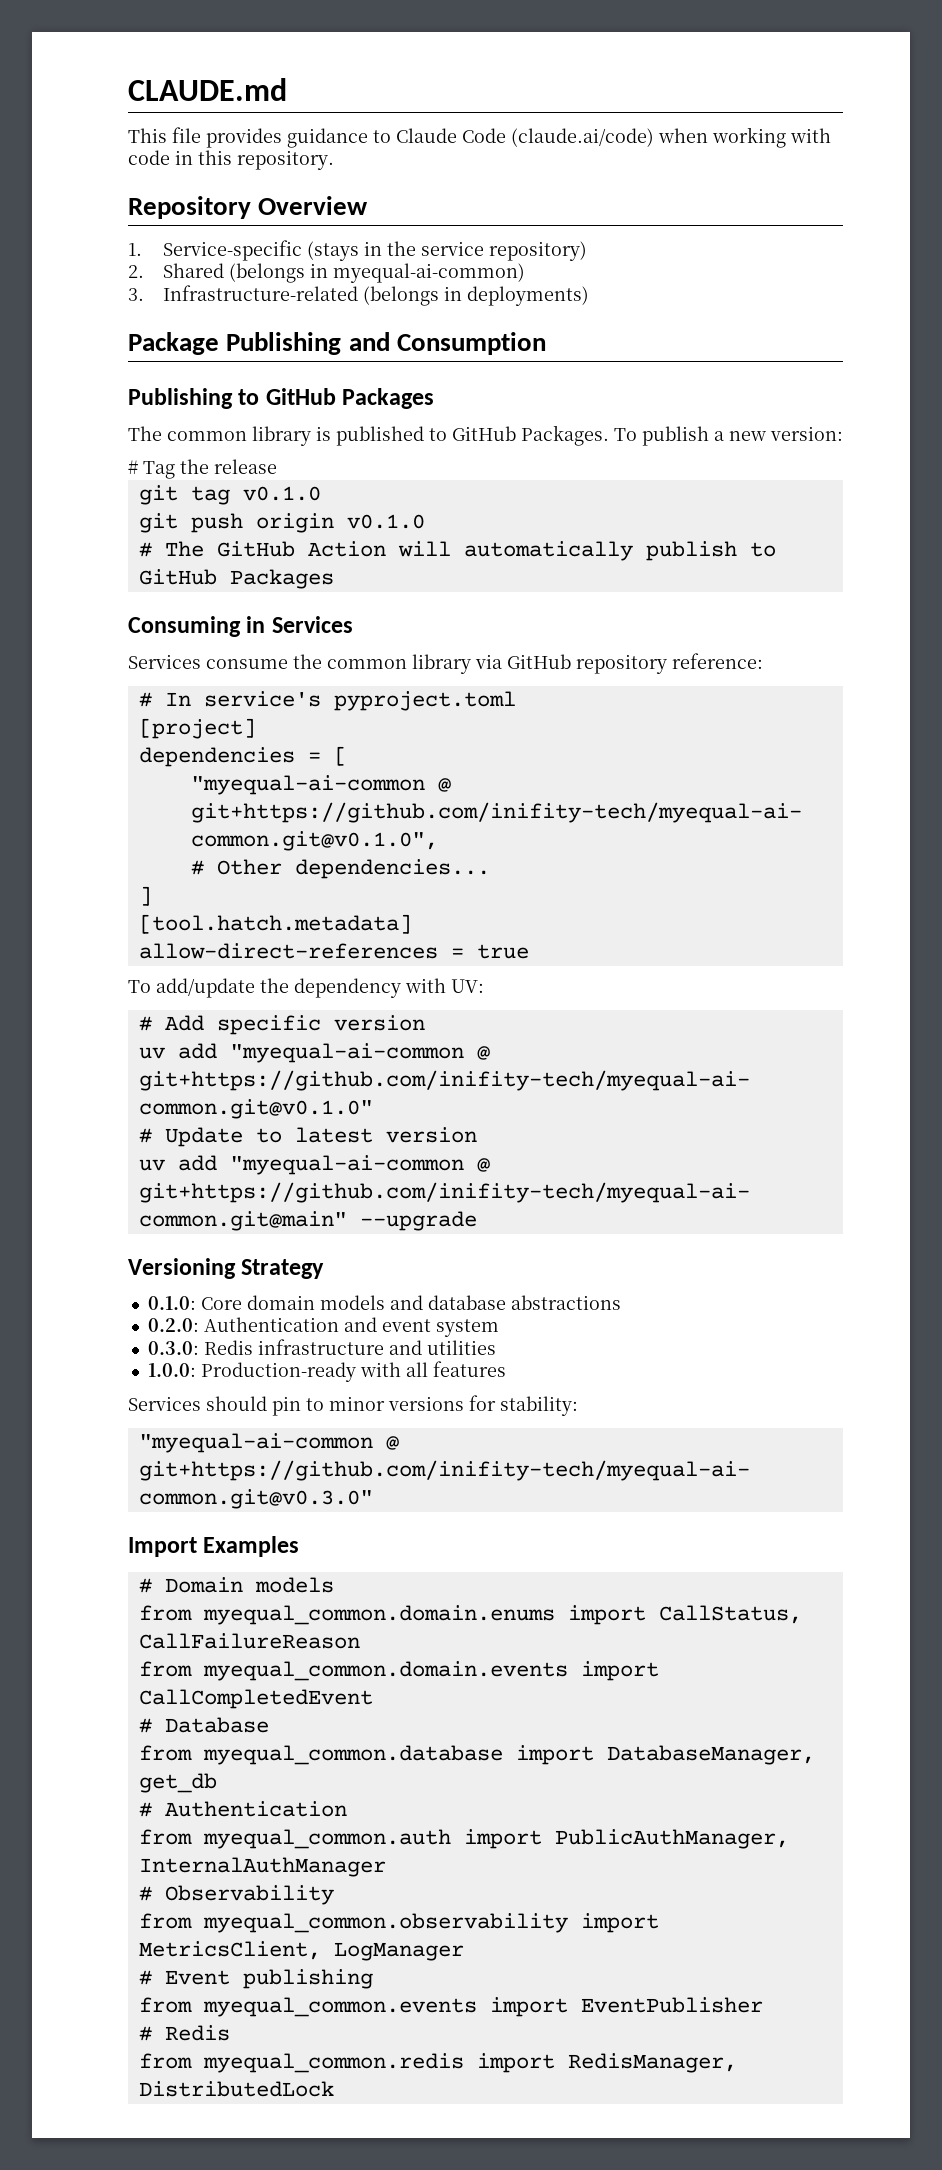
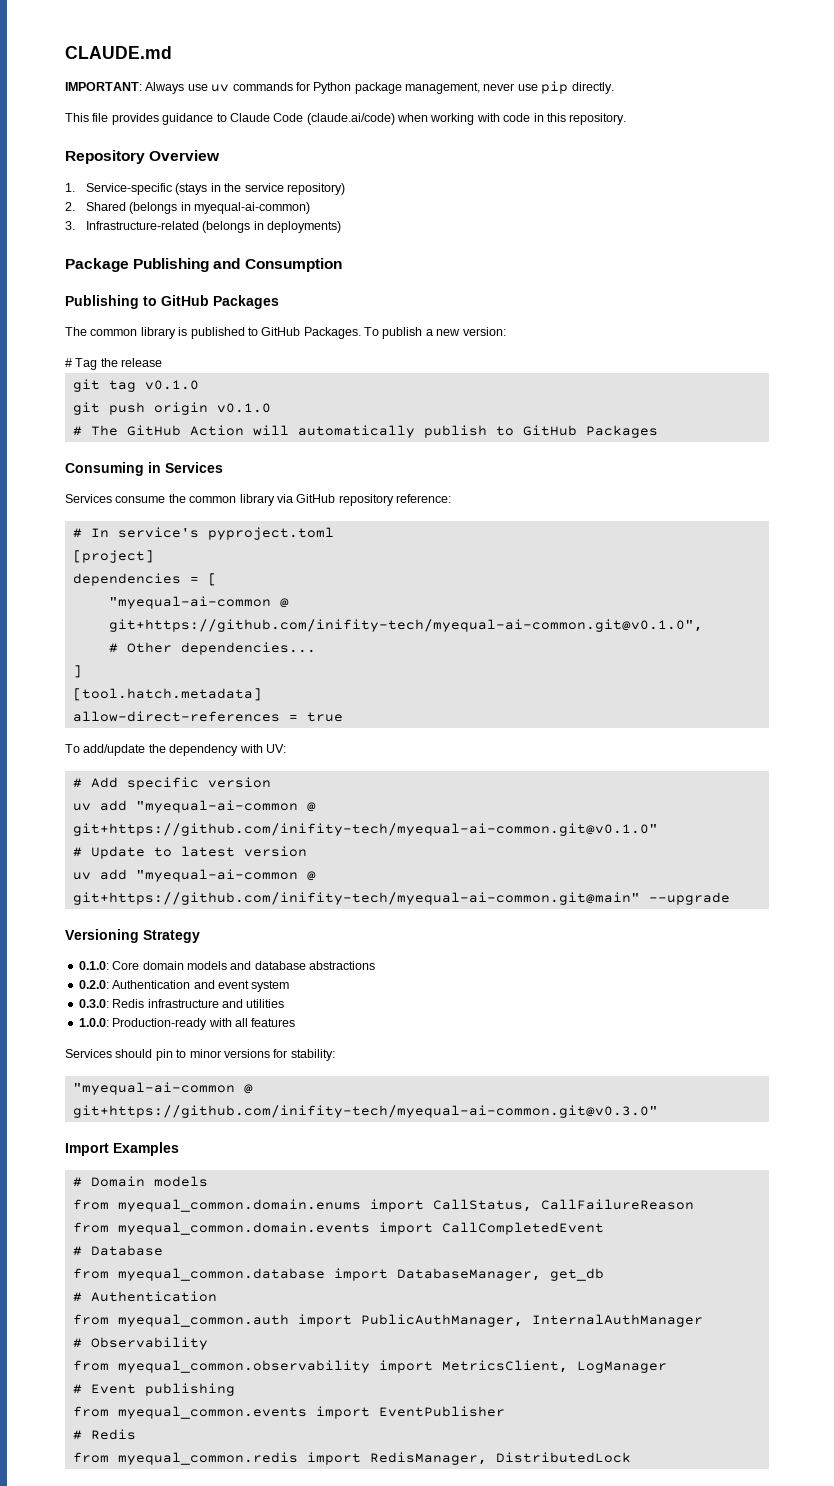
(287, 89) none -> [65,81,614,94] // IMPORTANT: Always use uv commands for Python package management, never use pip directly.

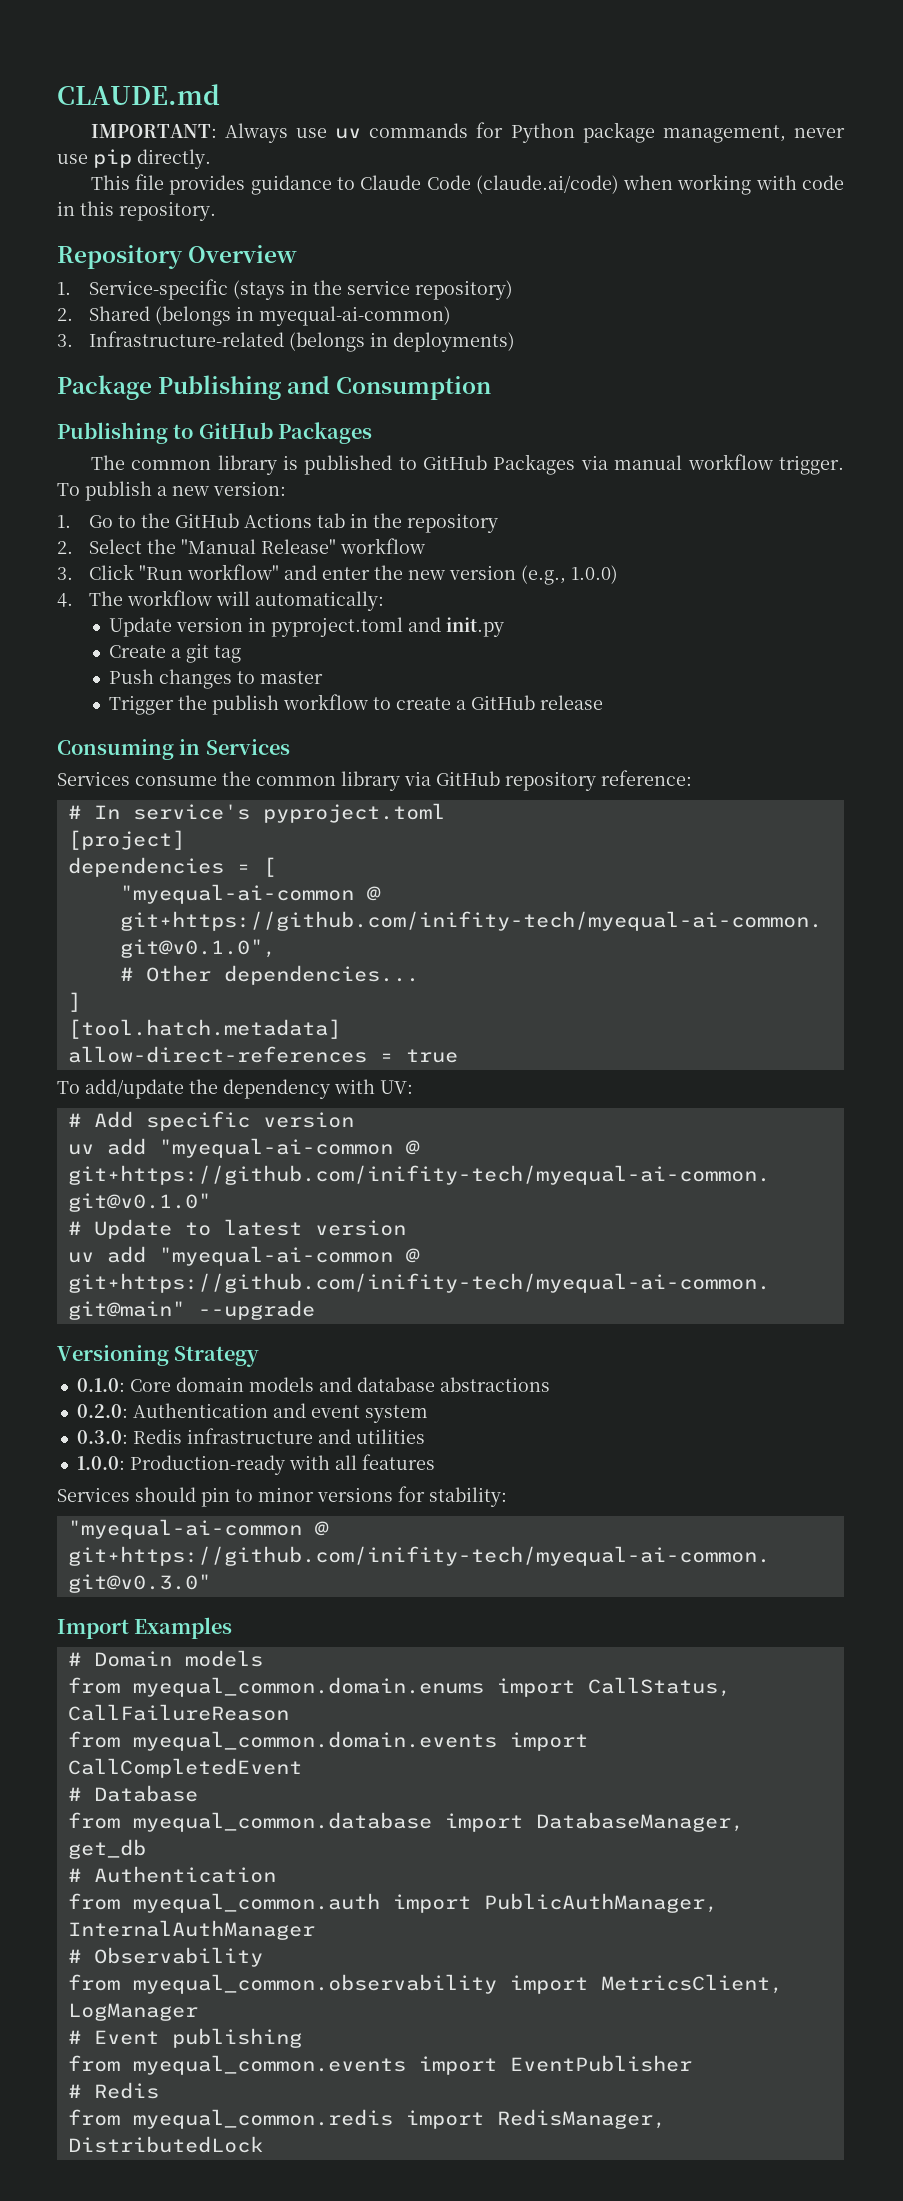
[303,327,361,339] Packages. -> [493,454,844,475] Packages via manual workflow trigger.
[65,358,163,370] [72,379,199,392] [72,402,271,415] [72,425,658,438] # Tag the release // git tag v0.1.0 // git push origin v0.1.0 // # The GitHub Action will automatically publish to GitHub Packages -> [57,513,499,533] [57,538,426,554] [57,564,619,585] [57,590,385,611] [109,617,505,637] [109,643,242,663] [109,669,324,689] [109,694,604,715] 1. Go to the GitHub Actions tab in the repository // 2. Select the "Manual Release" workflow // 3. Click "Run workflow" and enter the new version (e.g., 1.0.0) // 4. The workflow will automatically: // Update version in pyproject.toml and init.py // Create a git tag // Push changes to master // Trigger the publish workflow to create a GitHub release

